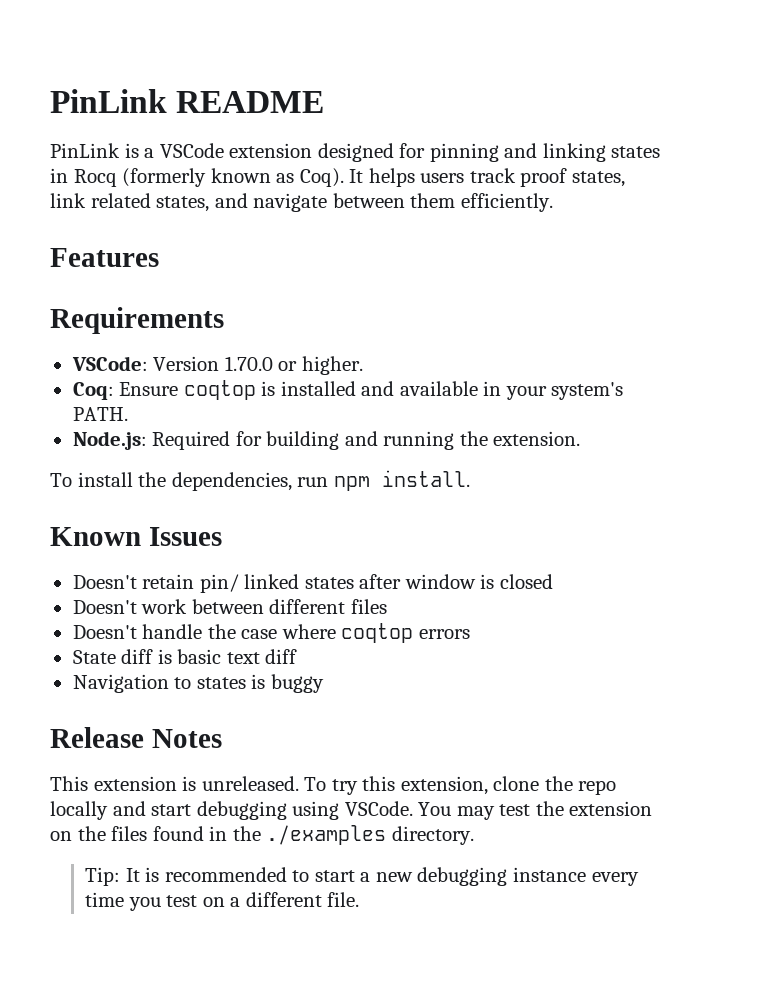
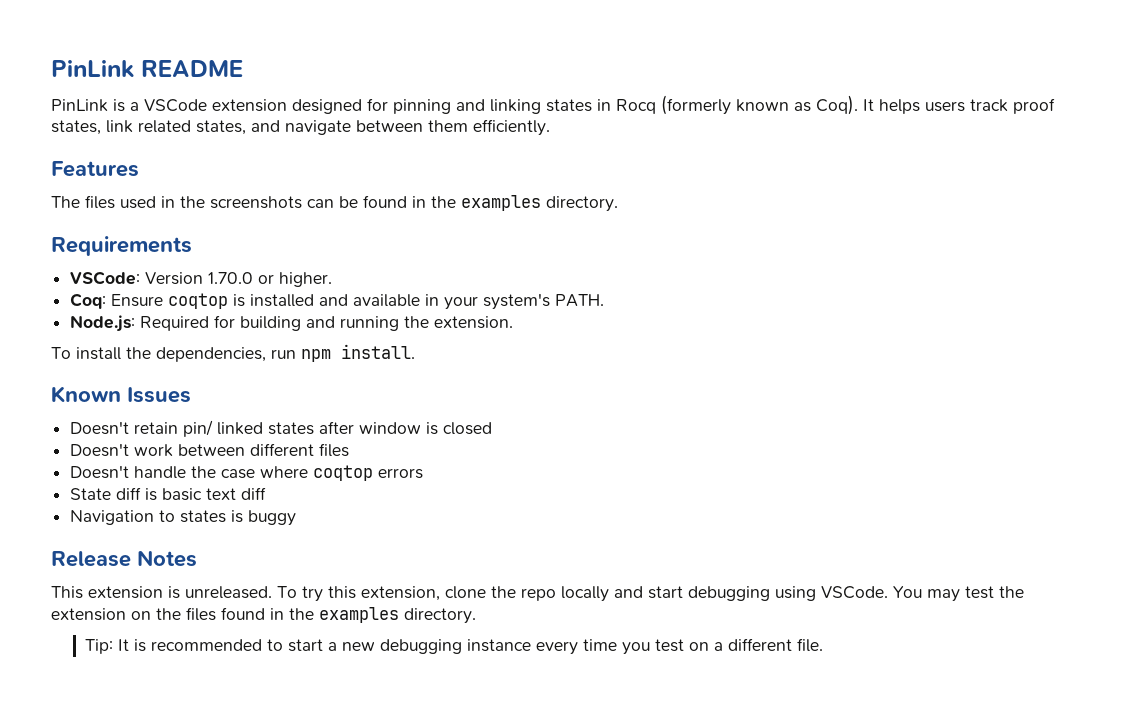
(159, 257) none -> [51,195,618,212] // The files used in the screenshots can be found in the examples directory.
[266,825,387,845] ./examples -> [319,607,399,623] examples

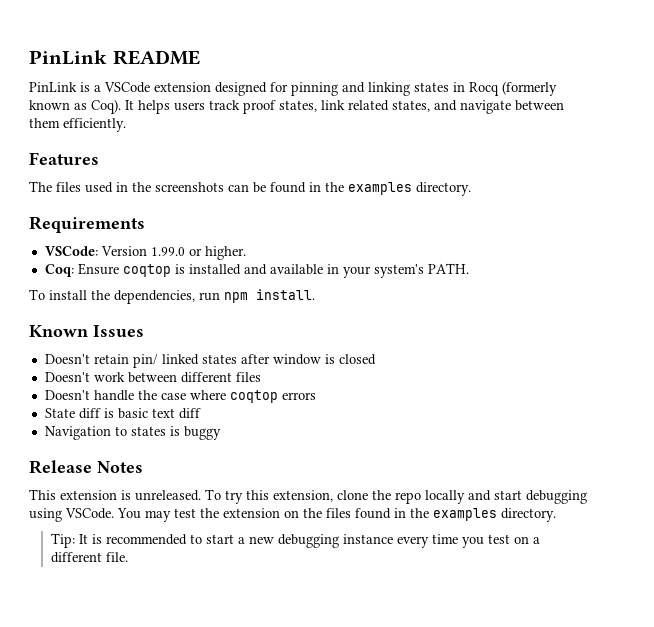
[208,272,254,284] 1.70.0 -> [150,247,185,256] 1.99.0
[70,315,514,332] // Node.js: Required for building and running the extension. -> (469, 268) none

